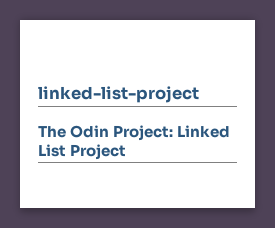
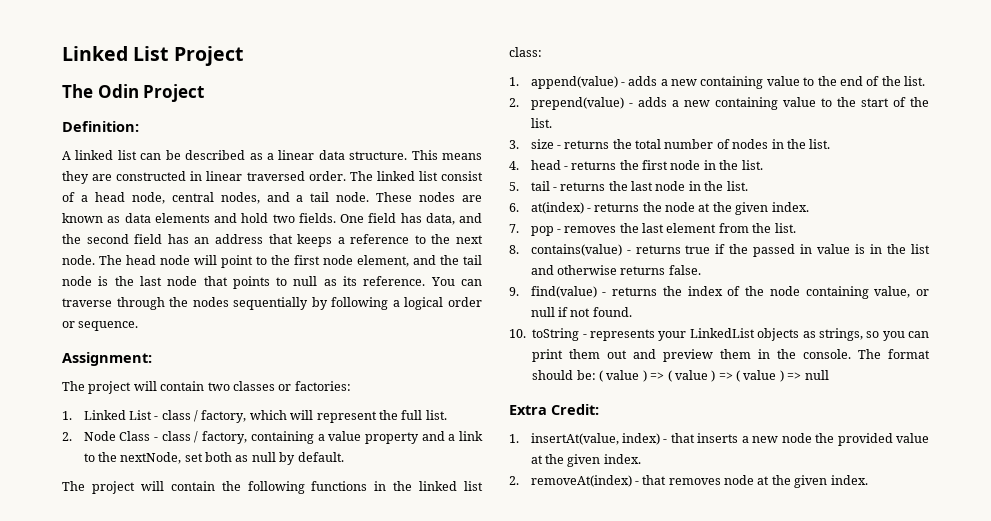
[38,86,199,103] linked-list-project -> [62,46,243,66] Linked List Project
[113,125,231,141] [38,144,127,160] Project: Linked List Project -> [143,84,205,102] [62,121,139,132] [62,150,483,160] [62,171,484,184] [62,192,483,204] [62,213,482,225] [62,234,483,247] [62,255,482,268] [62,276,483,289] [62,297,482,310] [62,321,139,331] [62,352,152,366] [62,381,351,394] [62,410,447,423] [62,431,483,444] [83,452,344,465] [62,481,483,494] [509,47,542,57] [509,76,926,89] [509,97,929,110] [530,118,552,128] [509,139,831,149] [509,160,763,170] [509,181,748,191] [509,202,809,215] [509,223,796,236] [509,244,930,257] [530,265,701,275] [509,286,929,299] [530,307,632,317] [509,328,929,341] [532,349,930,362] [532,370,829,382] [509,404,599,415] [509,433,929,446] [530,454,641,467] [509,475,868,488] Project // Definition: // A linked list can be described as a linear data structure. This means they are constructed in linear traversed order. The linked list consist of a head node, central nodes, and a tail node. These nodes are known as data elements and hold two fields. One field has data, and the second field has an address that keeps a reference to the next node. The head node will point to the first node element, and the tail node is the last node that points to null as its reference. You can traverse through the nodes sequentially by following a logical order or sequence. // Assignment: // The project will contain two classes or factories: // 1. Linked List - class / factory, which will represent the full list. // 2. Node Class - class / factory, containing a value property and a link to the nextNode, set both as null by default. // The project will contain the following functions in the linked list class: // 1. append(value) - adds a new containing value to the end of the list. // 2. prepend(value) - adds a new containing value to the start of the list. // 3. size - returns the total number of nodes in the list. // 4. head - returns the first node in the list. // 5. tail - returns the last node in the list. // 6. at(index) - returns the node at the given index. // 7. pop - removes the last element from the list. // 8. contains(value) - returns true if the passed in value is in the list and otherwise returns false. // 9. find(value) - returns the index of the node containing value, or null if not found. // 10. toString - represents your LinkedList objects as strings, so you can print them out and preview them in the console. The format should be: ( value ) => ( value ) => ( value ) => null // Extra Credit: // 1. insertAt(value, index) - that inserts a new node the provided value at the given index. // 2. removeAt(index) - that removes node at the given index.

